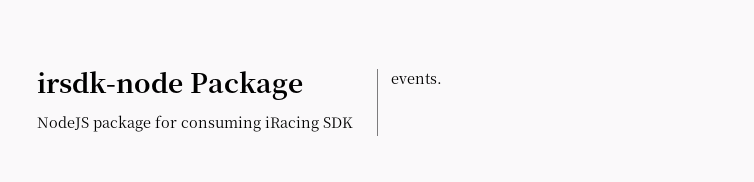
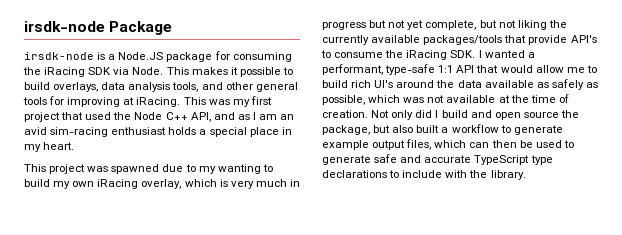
[37,116,89,130] NodeJS -> [24,52,164,60] irsdk-node is a Node.JS
(261, 124) none -> [23,67,41,75] the
[391,73,442,84] events. -> [113,67,293,77] [24,82,298,92] [23,96,272,107] [24,112,295,122] [24,127,292,137] [24,142,75,152] [24,164,273,174] [24,179,300,189] [322,20,567,30] [322,35,597,45] [321,50,535,60] [322,64,597,75] [322,79,598,90] [322,94,569,105] [322,110,579,120] [322,124,563,135] [322,139,574,150] [322,154,553,165] [322,170,526,180] via Node. This makes it possible to build overlays, data analysis tools, and other general tools for improving at iRacing. This was my first project that used the Node C++ API, and as I am an avid sim-racing enthusiast holds a special place in my heart. // This project was spawned due to my wanting to build my own iRacing overlay, which is very much in progress but not yet complete, but not liking the currently available packages/tools that provide API's to consume the iRacing SDK. I wanted a performant, type-safe 1:1 API that would allow me to build rich UI's around the data available as safely as possible, which was not available at the time of creation. Not only did I build and open source the package, but also built a workflow to generate example output files, which can then be used to generate safe and accurate TypeScript type declarations to include with the library.

